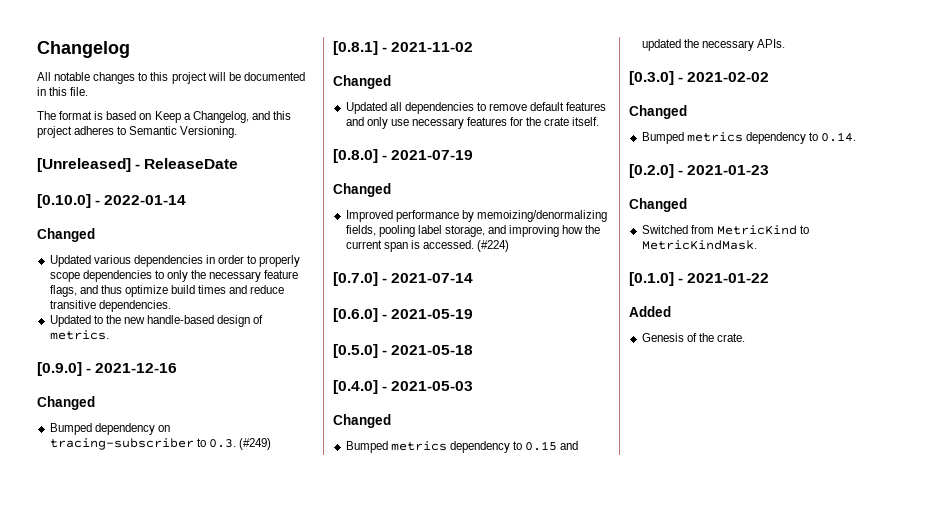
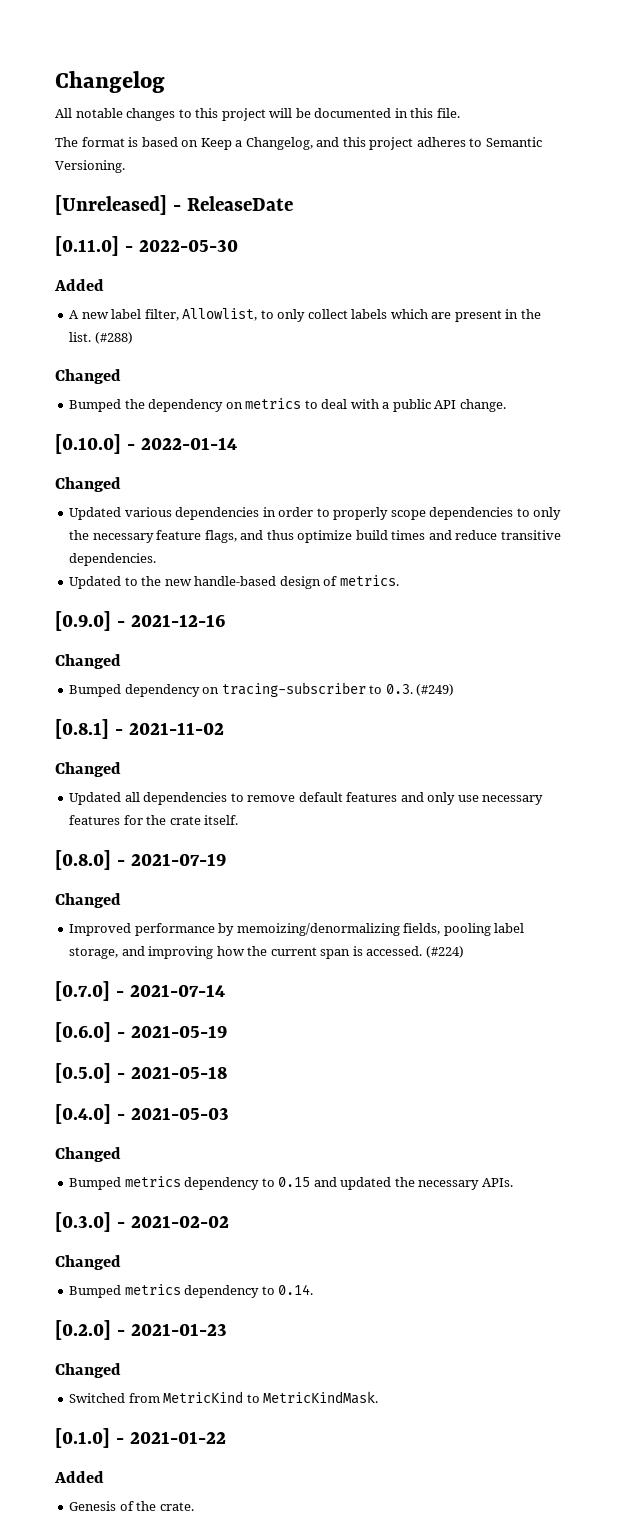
(239, 163) none -> [55,236,238,256] [54,279,104,291] [69,308,541,322] [69,332,133,344] [55,369,121,384] [69,398,506,412] // [0.11.0] - 2022-05-30 // Added // A new label filter, Allowlist, to only collect labels which are present in the list. (#288) // Changed // Bumped the dependency on metrics to deal with a public API change.

